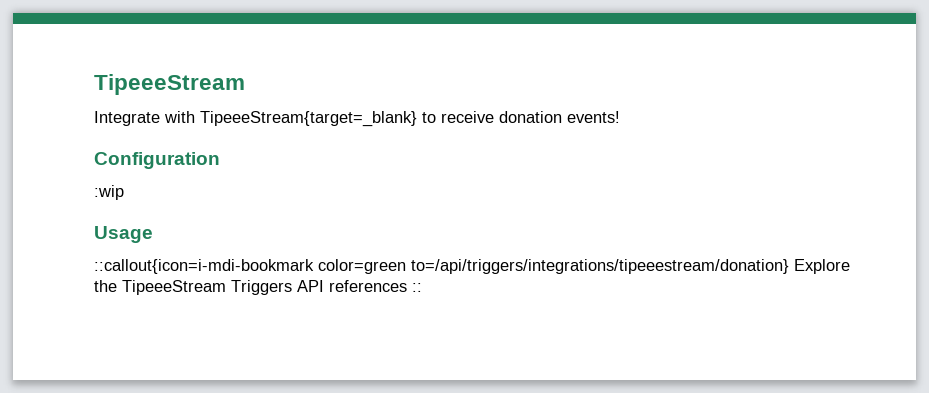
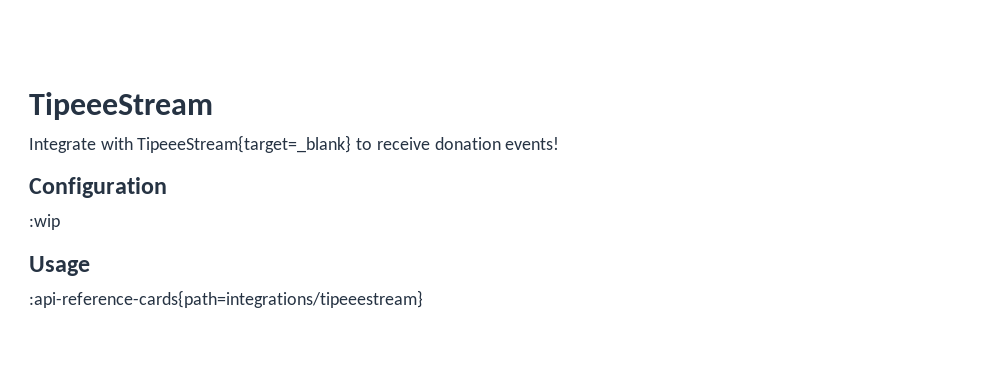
[94,259,850,274] [94,280,422,295] ::callout{icon=i-mdi-bookmark color=green to=/api/triggers/integrations/tipeeestream/donation} Explore the TipeeeStream Triggers API references :: -> [29,290,423,308] :api-reference-cards{path=integrations/tipeeestream}

